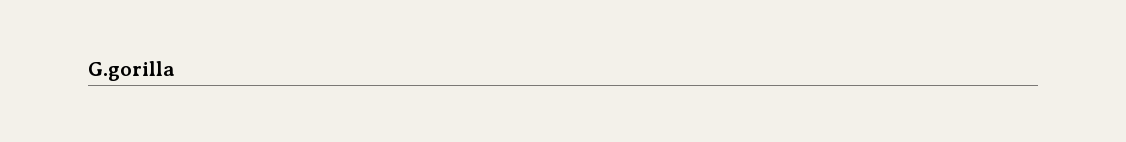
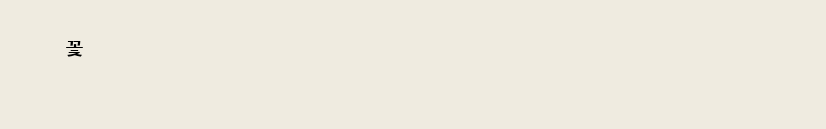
[88,61,175,81] G.gorilla -> [66,41,83,57] 꽃

